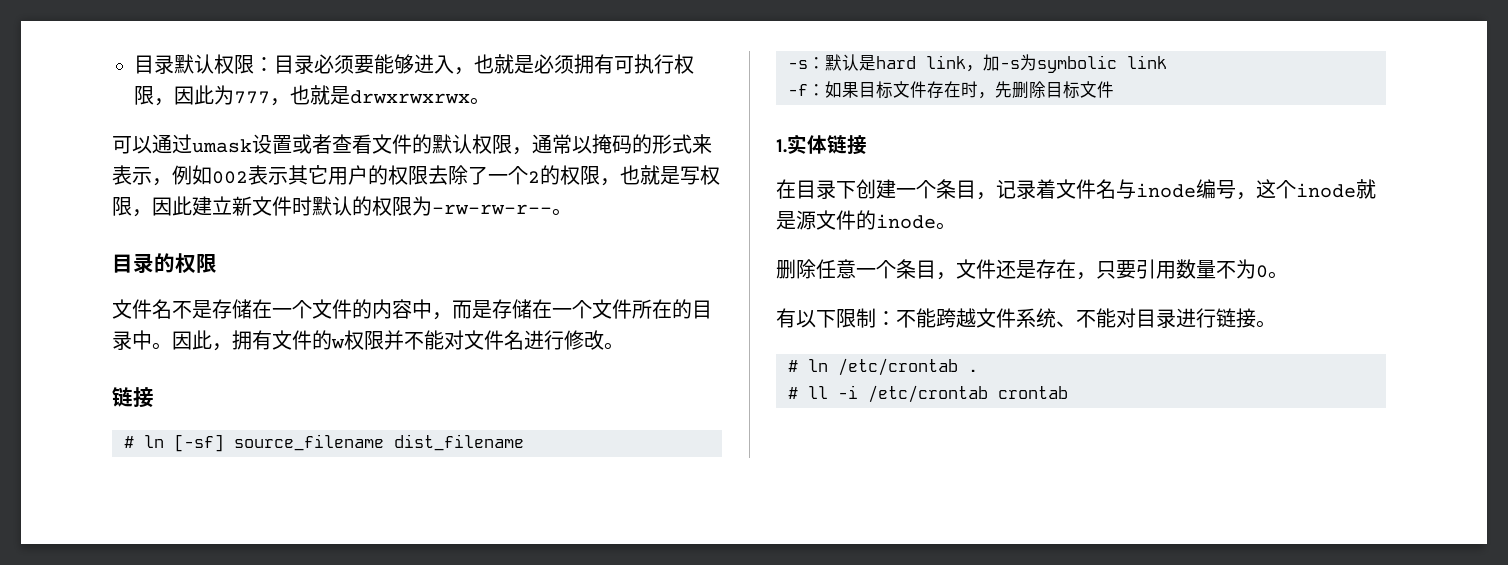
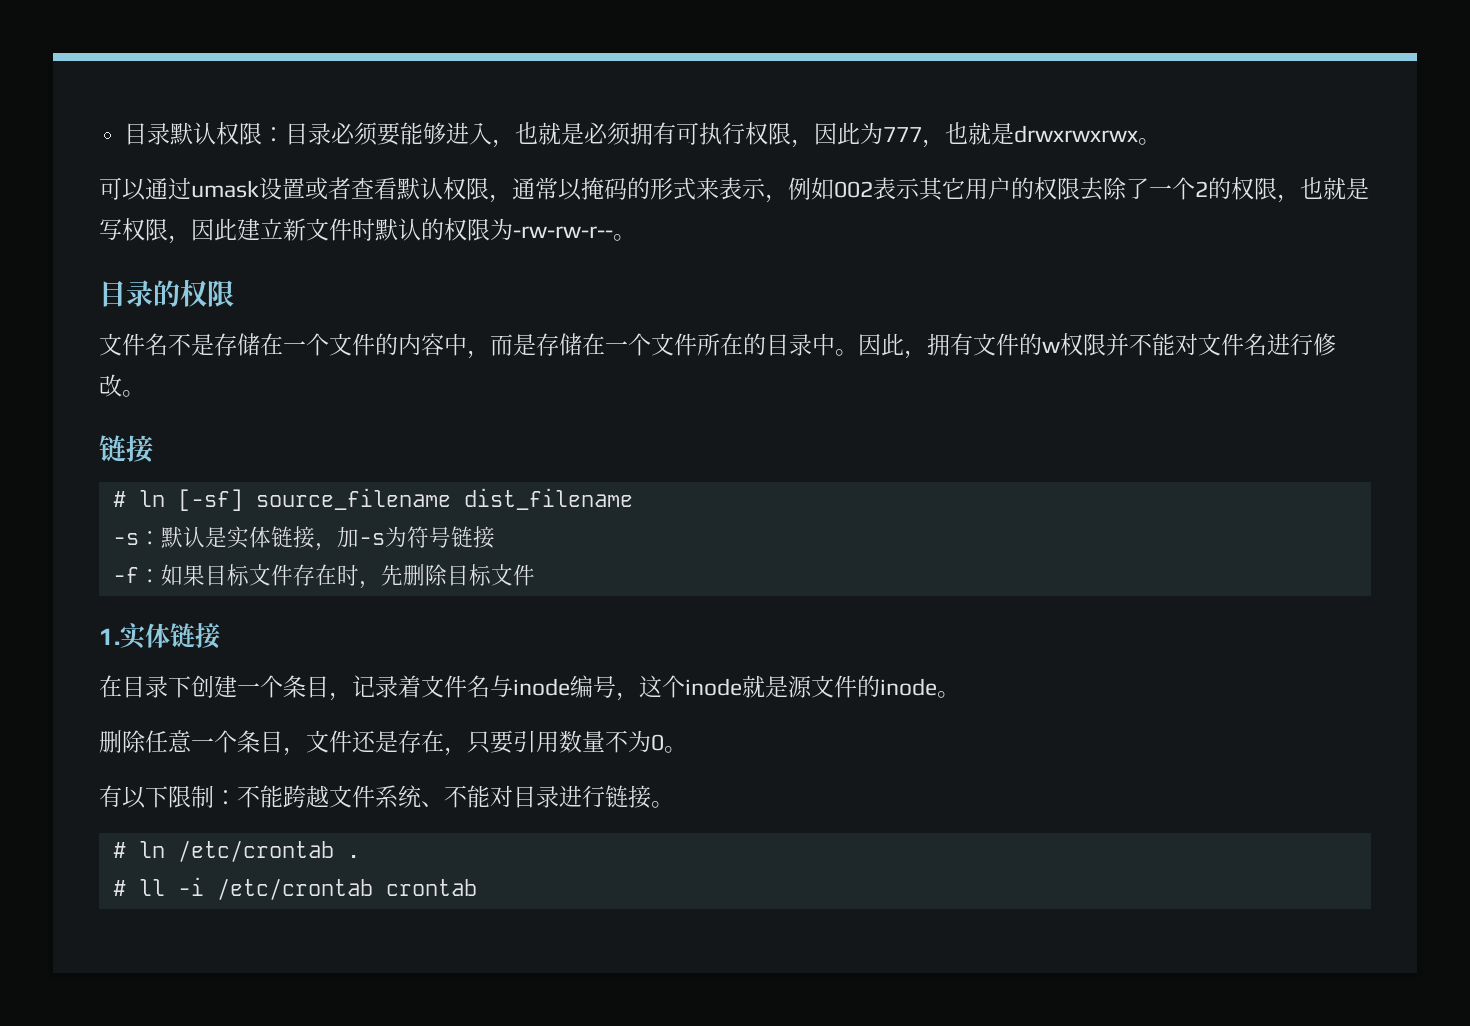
[372,134,432,154] 文件的 -> (397, 188) none
[876,55,966,69] hard link -> [226,526,315,549] 实体链接
[1037,55,1167,73] symbolic link -> [406,526,495,548] 符号链接

